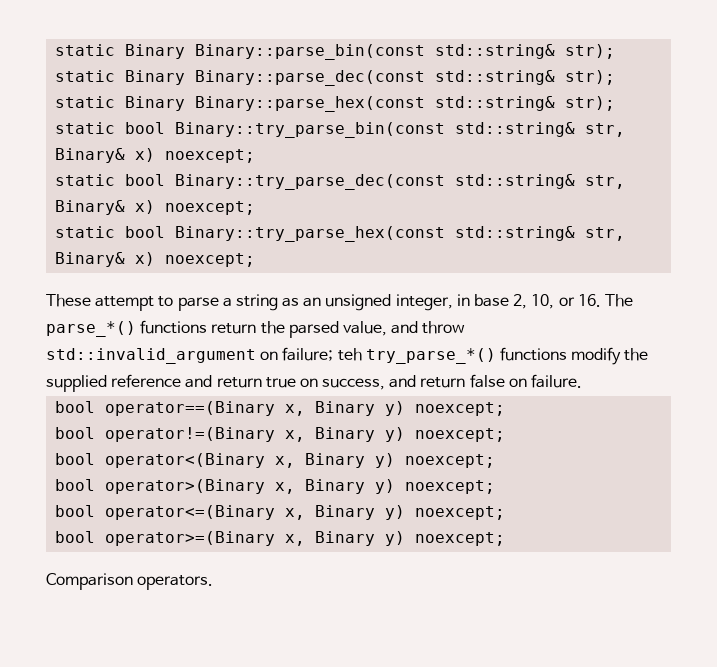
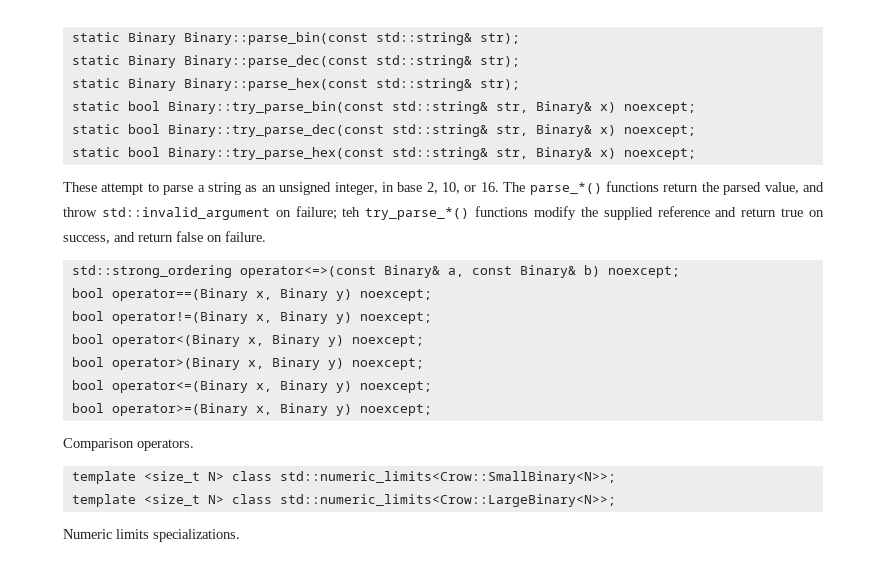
(583, 381) none -> [71,265,680,278] // std::strong_ordering operator<=>(const Binary& a, const Binary& b) noexcept;
(214, 582) none -> [71,471,616,484] [71,494,616,507] [63,529,240,542] // template <size_t N> class std::numeric_limits<Crow::SmallBinary<N>>; // template <size_t N> class std::numeric_limits<Crow::LargeBinary<N>>; // Numeric limits specializations.

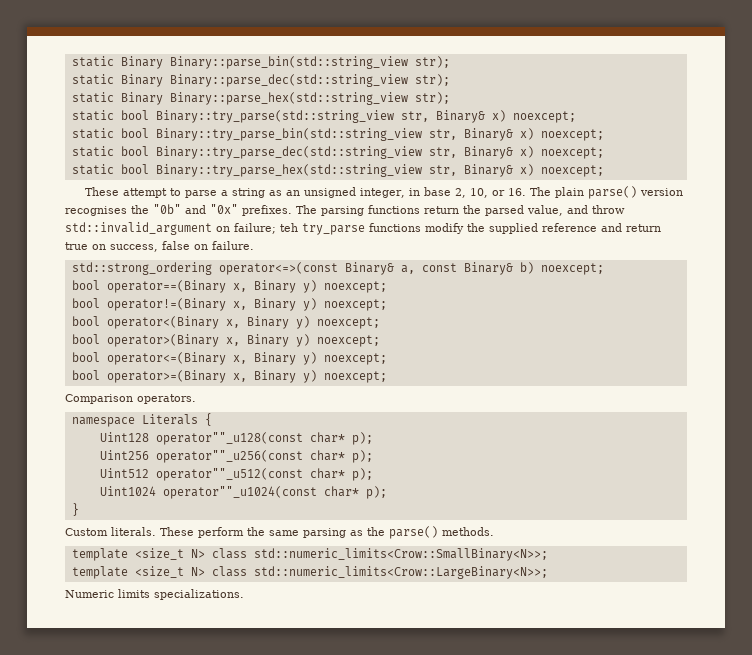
[71,32,520,45] [71,55,520,68] [71,78,472,91] static Binary Binary::parse_bin(const std::string& str); // static Binary Binary::parse_dec(const std::string& str); // static Binary Binary::parse_hex(const std::string& -> [71,56,450,69] [71,74,450,87] [71,92,408,105] static Binary Binary::parse_bin(std::string_view str); // static Binary Binary::parse_dec(std::string_view str); // static Binary Binary::parse_hex(std::string_view
[167,101,696,114] [71,124,696,137] [71,147,488,160] Binary::try_parse_bin(const std::string& str, Binary& x) noexcept; // static bool Binary::try_parse_dec(const std::string& str, Binary& x) noexcept; // static bool Binary::try_parse_hex(const std::string& -> [155,110,576,123] [71,128,604,141] [71,146,604,159] [71,164,422,177] Binary::try_parse(std::string_view str, Binary& x) noexcept; // static bool Binary::try_parse_bin(std::string_view str, Binary& x) noexcept; // static bool Binary::try_parse_dec(std::string_view str, Binary& x) noexcept; // static bool Binary::try_parse_hex(std::string_view
[529,182,602,195] parse_*() -> [554,186,683,199] [65,204,364,216] plain parse() version recognises the "0b" and "0x" prefixes. The parsing
[365,207,470,220] try_parse_*() -> [302,223,365,235] try_parse
[114,232,173,242] and return -> (158, 248) none
(194, 445) none -> [71,413,212,427] [99,432,373,445] [99,450,373,463] [99,468,373,481] [99,486,387,499] [71,503,79,516] [65,526,494,539] // namespace Literals { // Uint128 operator""_u128(const char* p); // Uint256 operator""_u256(const char* p); // Uint512 operator""_u512(const char* p); // Uint1024 operator""_u1024(const char* p); // } // Custom literals. These perform the same parsing as the parse() methods.

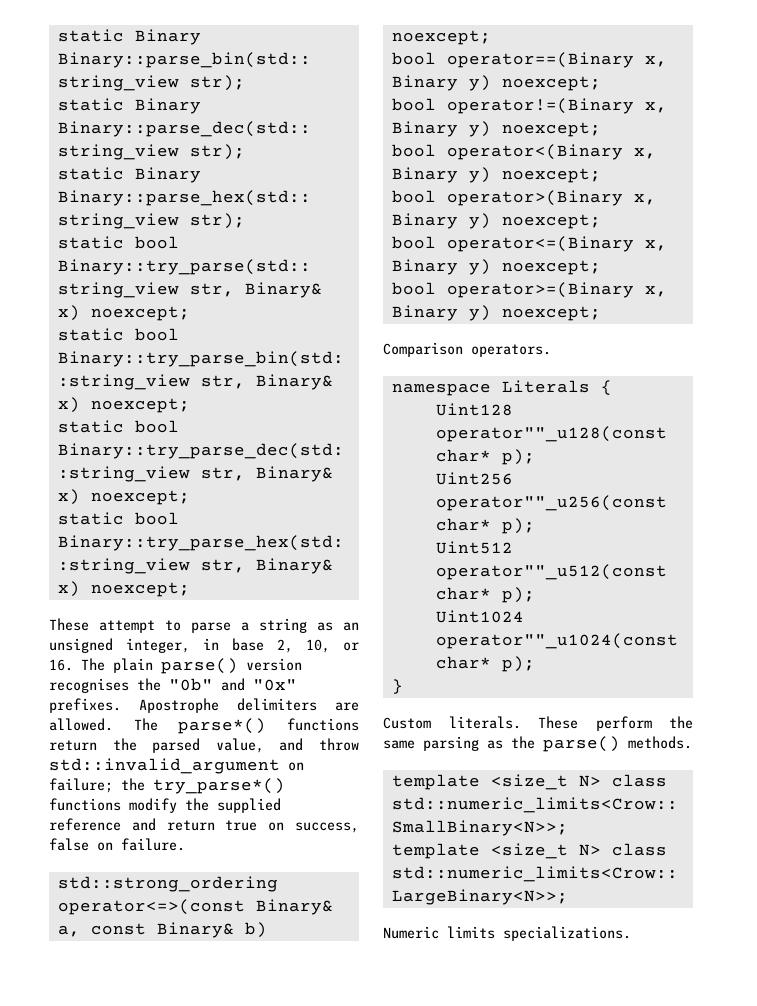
[296,205,364,216] The parsing -> [139,698,359,713] [49,718,267,734] Apostrophe delimiters are allowed. The parse*()
[280,223,365,235] teh try_parse -> [121,778,285,794] the try_parse*()

